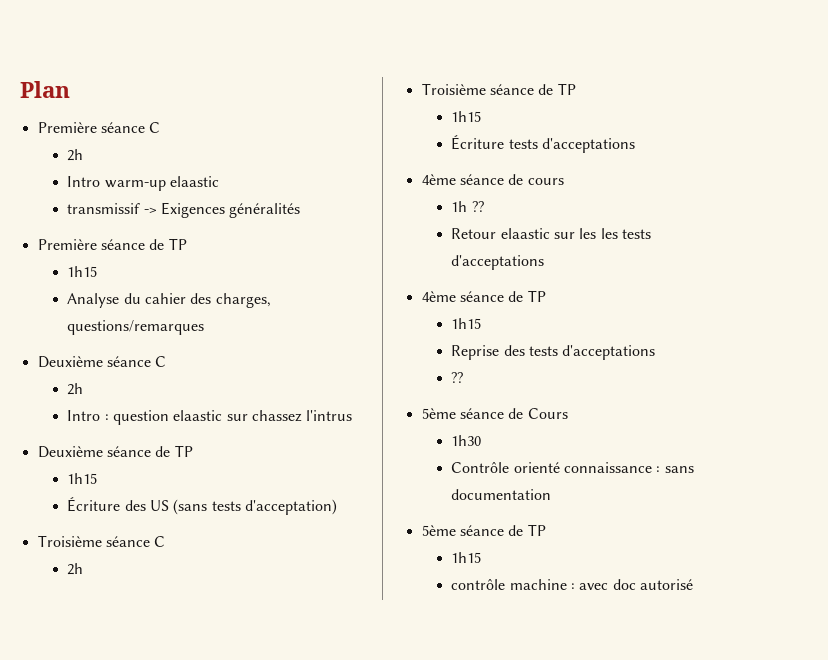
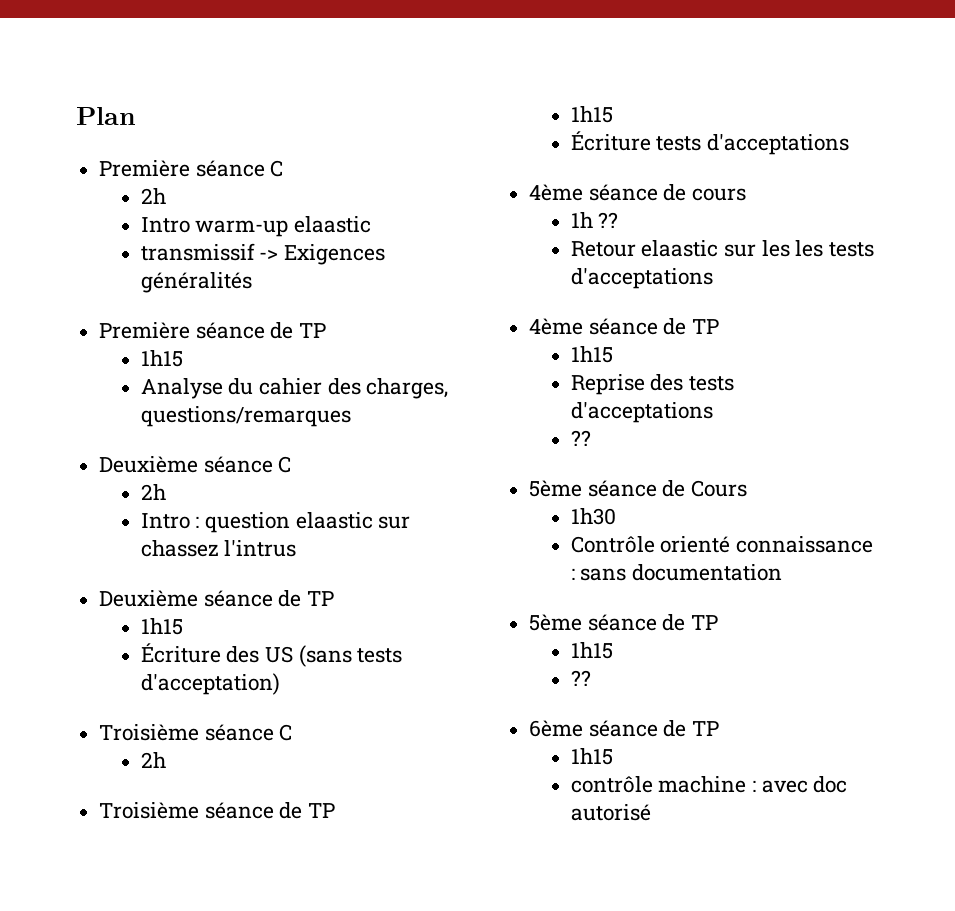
(482, 557) none -> [570,670,591,686] [529,720,720,737] [570,748,613,765] // ?? // 6ème séance de TP // 1h15

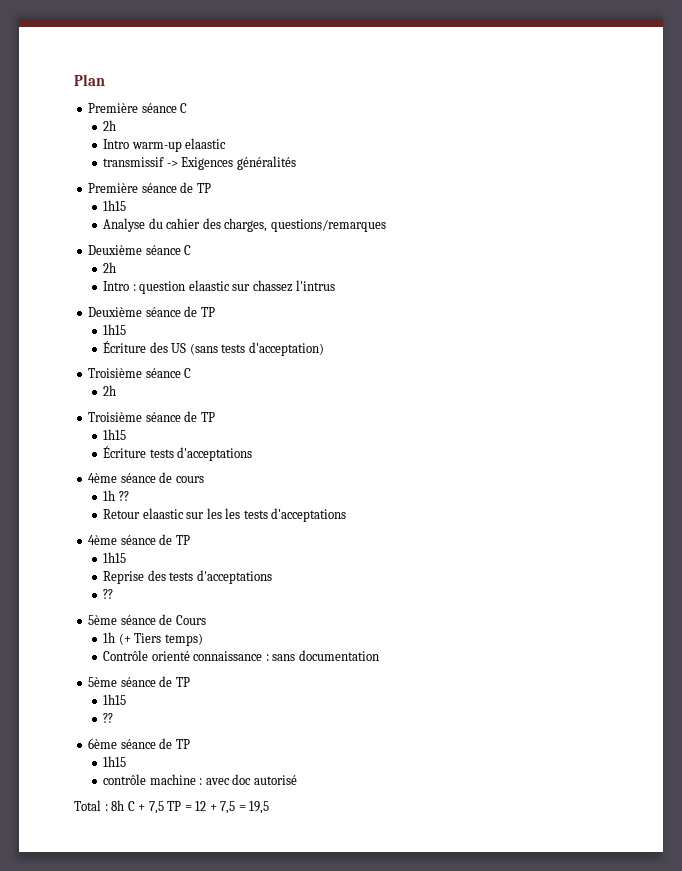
[570,508,616,525] 1h30 -> [103,632,203,646] 1h (+ Tiers temps)
(651, 812) none -> [74,800,270,814] // Total : 8h C + 7,5 TP = 12 + 7,5 = 19,5

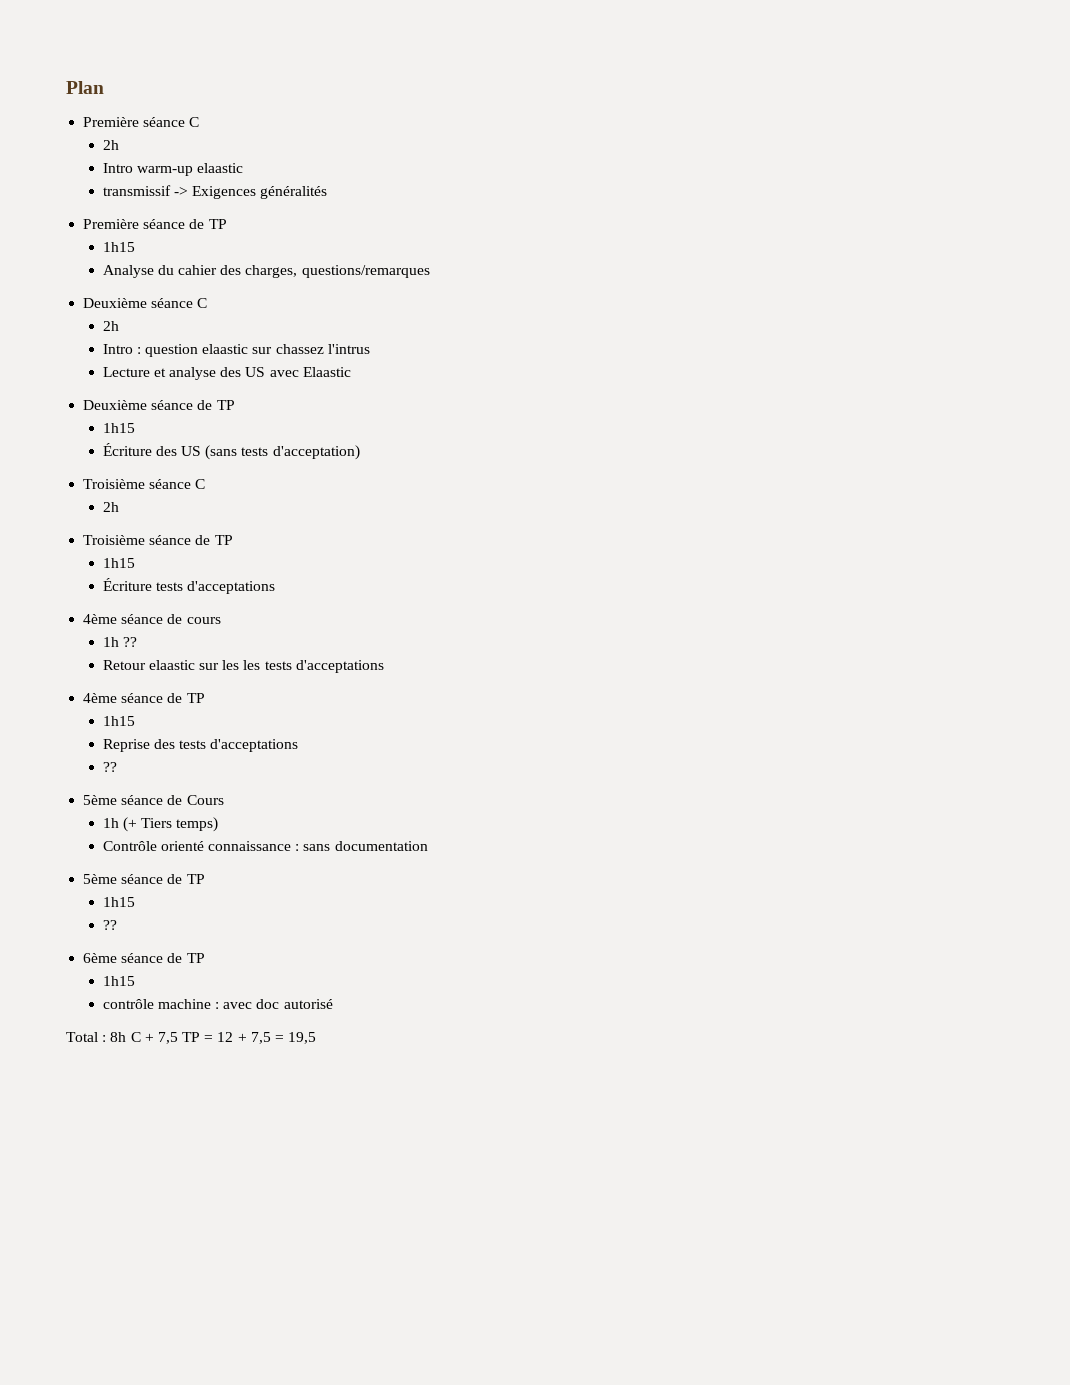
(336, 285) none -> [102,367,351,380] // Lecture et analyse des US avec Elaastic

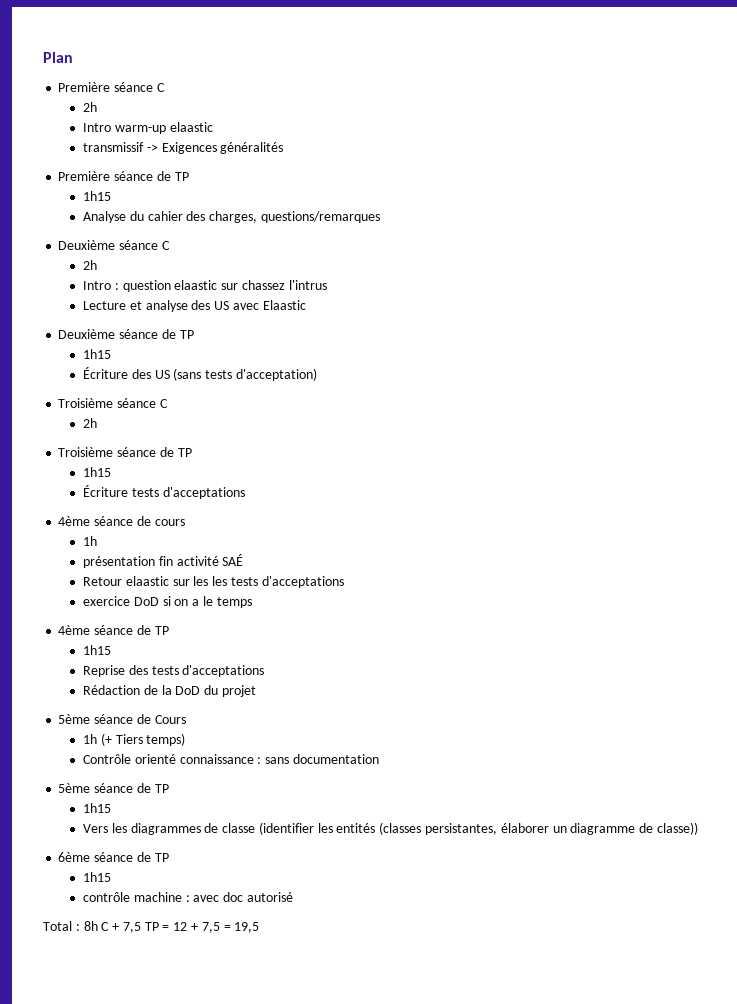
[122,637,137,647] ?? -> [82,554,244,568] // présentation fin activité SAÉ
(384, 666) none -> [82,596,252,608] // exercice DoD si on a le temps
[102,762,117,772] ?? -> [82,685,256,697] Rédaction de la DoD du projet
[102,920,117,930] ?? -> [82,822,698,835] Vers les diagrammes de classe (identifier les entités (classes persistantes, élaborer un diagramme de classe))

